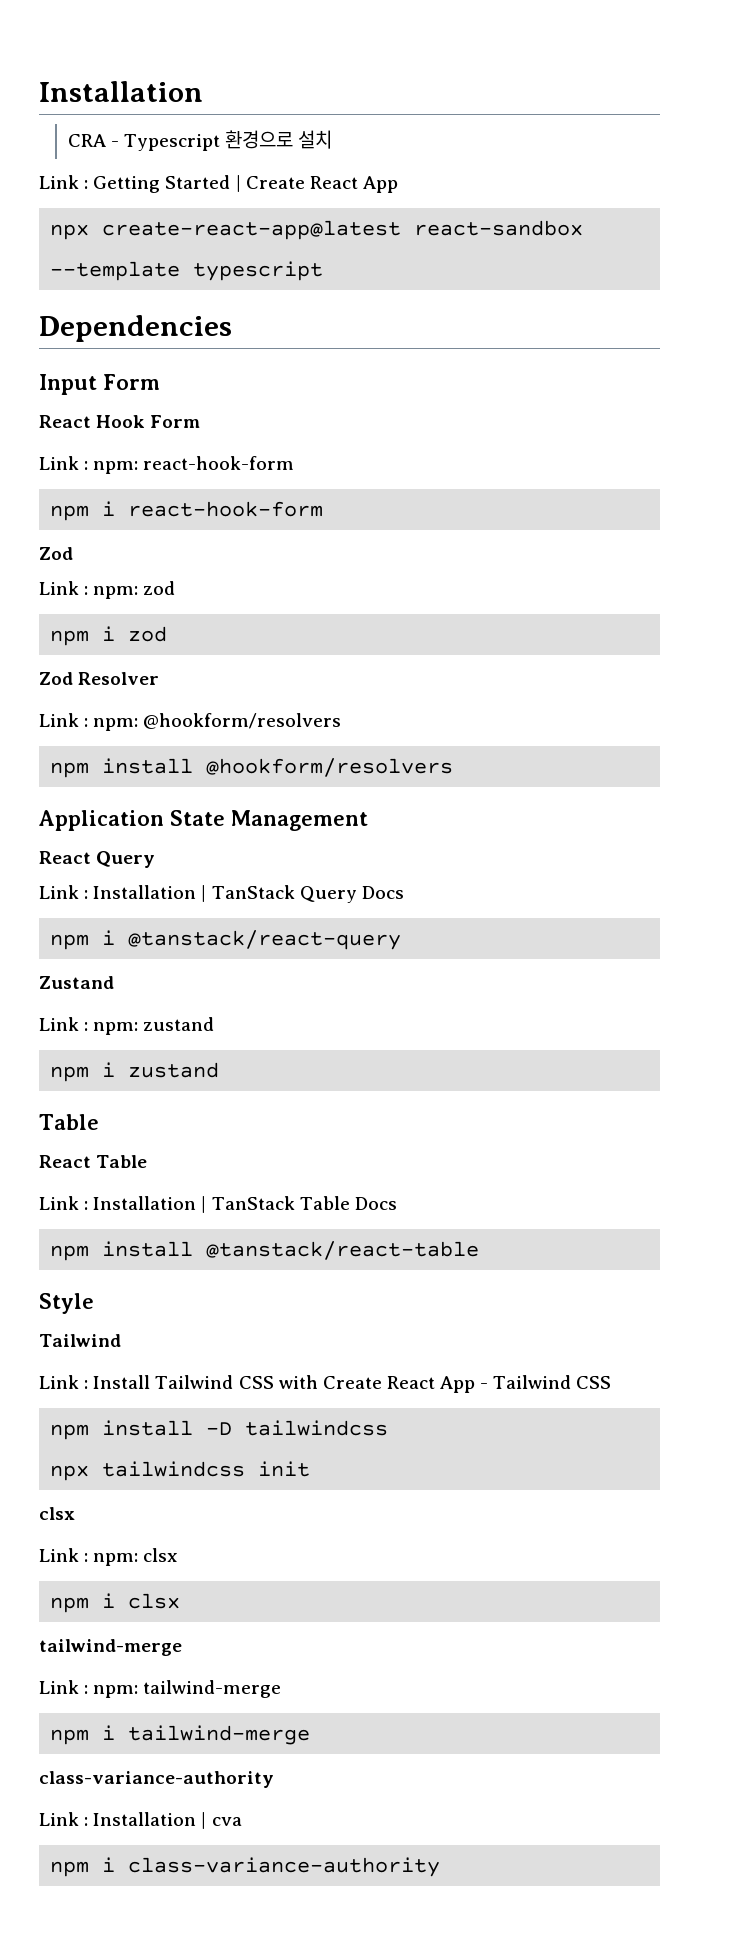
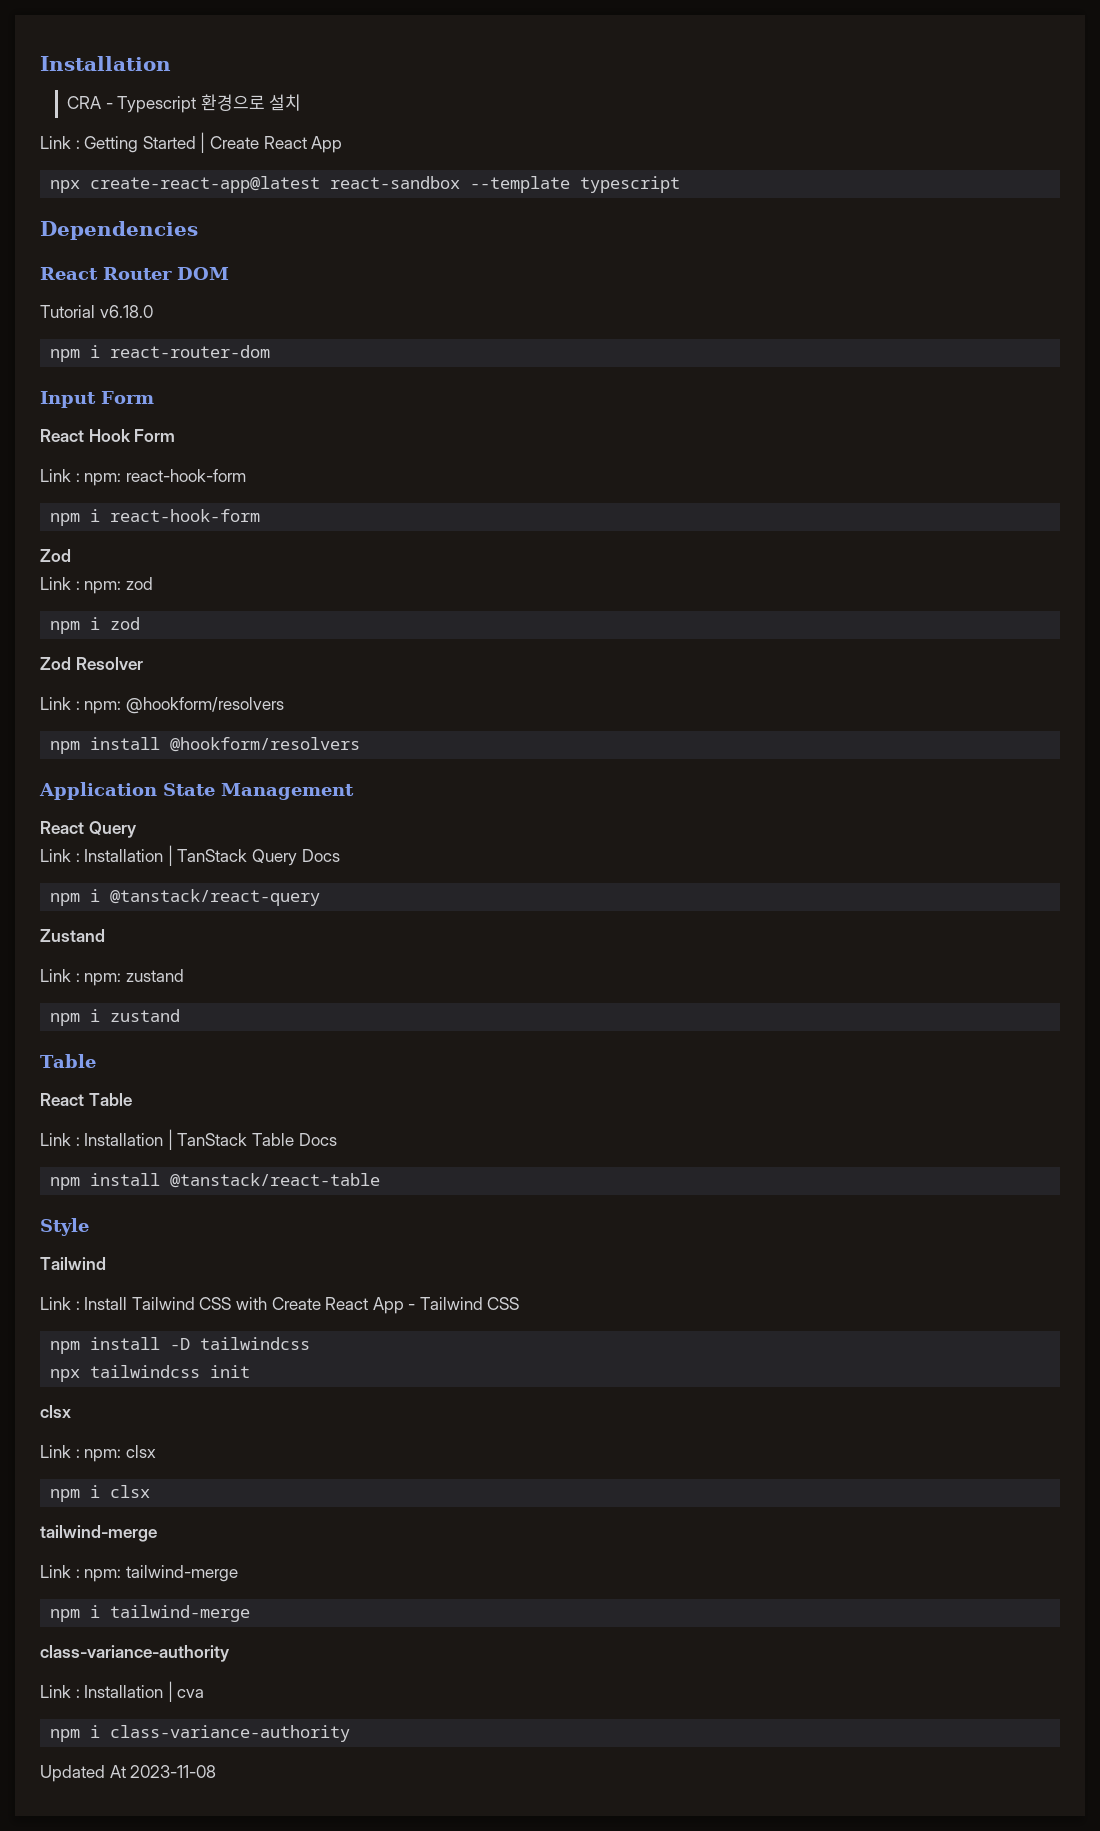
(232, 328) none -> [40,267,229,280] [40,305,153,318] [50,345,271,362] // React Router DOM // Tutorial v6.18.0 // npm i react-router-dom
(441, 1867) none -> [40,1765,217,1782] // Updated At 2023-11-08

